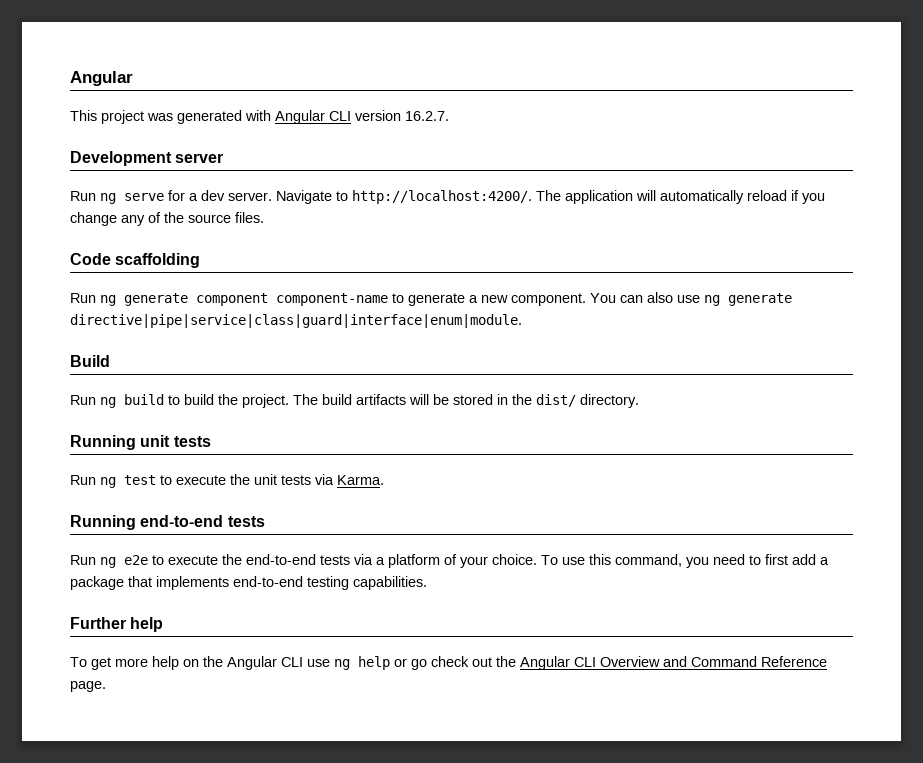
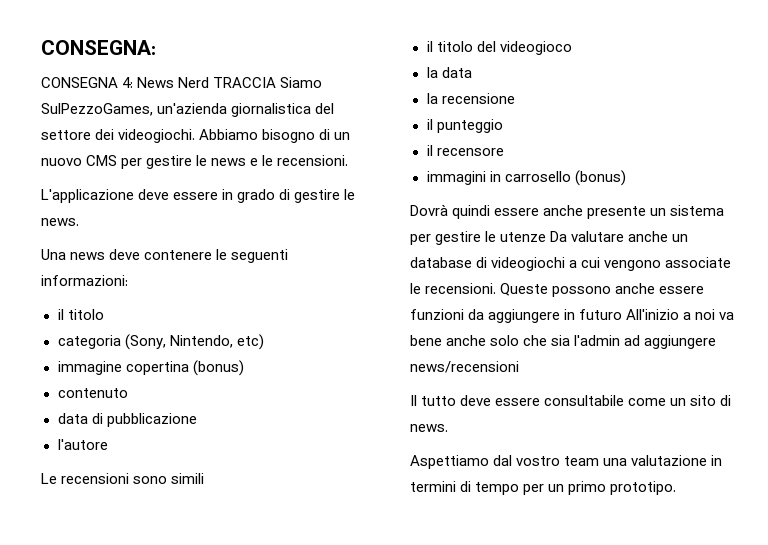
[70,71,133,86] [70,110,449,124] [70,151,224,166] [70,190,825,204] [70,212,264,226] [70,253,201,268] [70,292,792,306] [70,314,522,328] [70,355,110,367] [70,394,639,408] [70,435,211,450] [70,474,384,488] [70,515,265,530] [70,554,829,568] [70,576,427,590] [70,617,164,632] [70,656,827,670] [70,681,106,692] Angular // This project was generated with Angular CLI version 16.2.7. // Development server // Run ng serve for a dev server. Navigate to http://localhost:4200/. The application will automatically reload if you change any of the source files. // Code scaffolding // Run ng generate component component-name to generate a new component. You can also use ng generate directive|pipe|service|class|guard|interface|enum|module. // Build // Run ng build to build the project. The build artifacts will be stored in the dist/ directory. // Running unit tests // Run ng test to execute the unit tests via Karma. // Running end-to-end tests // Run ng e2e to execute the end-to-end tests via a platform of your choice. To use this command, you need to first add a package that implements end-to-end testing capabilities. // Further help // To get more help on the Angular CLI use ng help or go check out the Angular CLI Overview and Command Reference page. -> [41,40,156,55] [41,77,323,88] [41,103,335,117] [41,129,351,143] [41,155,349,169] [41,189,356,203] [41,218,79,226] [41,249,289,263] [41,275,128,286] [57,309,104,320] [57,334,264,350] [57,360,244,376] [57,388,128,398] [57,413,197,427] [57,439,108,450] [41,473,205,484] [426,41,572,55] [426,67,472,78] [426,93,515,104] [426,119,503,133] [426,145,504,156] [426,170,626,186] [410,204,725,219] [410,231,689,245] [410,257,732,271] [410,283,705,297] [410,309,735,323] [410,335,717,349] [410,361,519,373] [410,395,732,406] [410,424,448,432] [410,455,723,469] [410,481,677,495] CONSEGNA: // CONSEGNA 4: News Nerd TRACCIA Siamo SulPezzoGames, un'azienda giornalistica del settore dei videogiochi. Abbiamo bisogno di un nuovo CMS per gestire le news e le recensioni. // L'applicazione deve essere in grado di gestire le news. // Una news deve contenere le seguenti informazioni: // il titolo // categoria (Sony, Nintendo, etc) // immagine copertina (bonus) // contenuto // data di pubblicazione // l'autore // Le recensioni sono simili // il titolo del videogioco // la data // la recensione // il punteggio // il recensore // immagini in carrosello (bonus) // Dovrà quindi essere anche presente un sistema per gestire le utenze Da valutare anche un database di videogiochi a cui vengono associate le recensioni. Queste possono anche essere funzioni da aggiungere in futuro All'inizio a noi va bene anche solo che sia l'admin ad aggiungere news/recensioni // Il tutto deve essere consultabile come un sito di news. // Aspettiamo dal vostro team una valutazione in termini di tempo per un primo prototipo.

